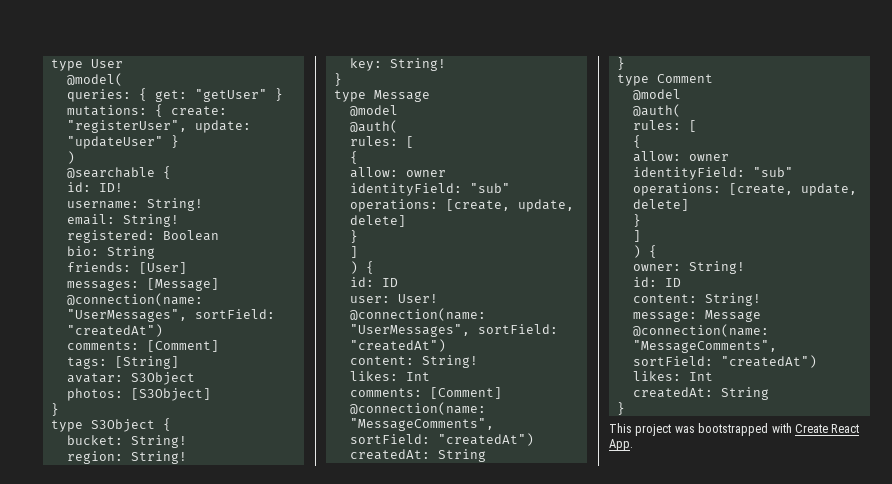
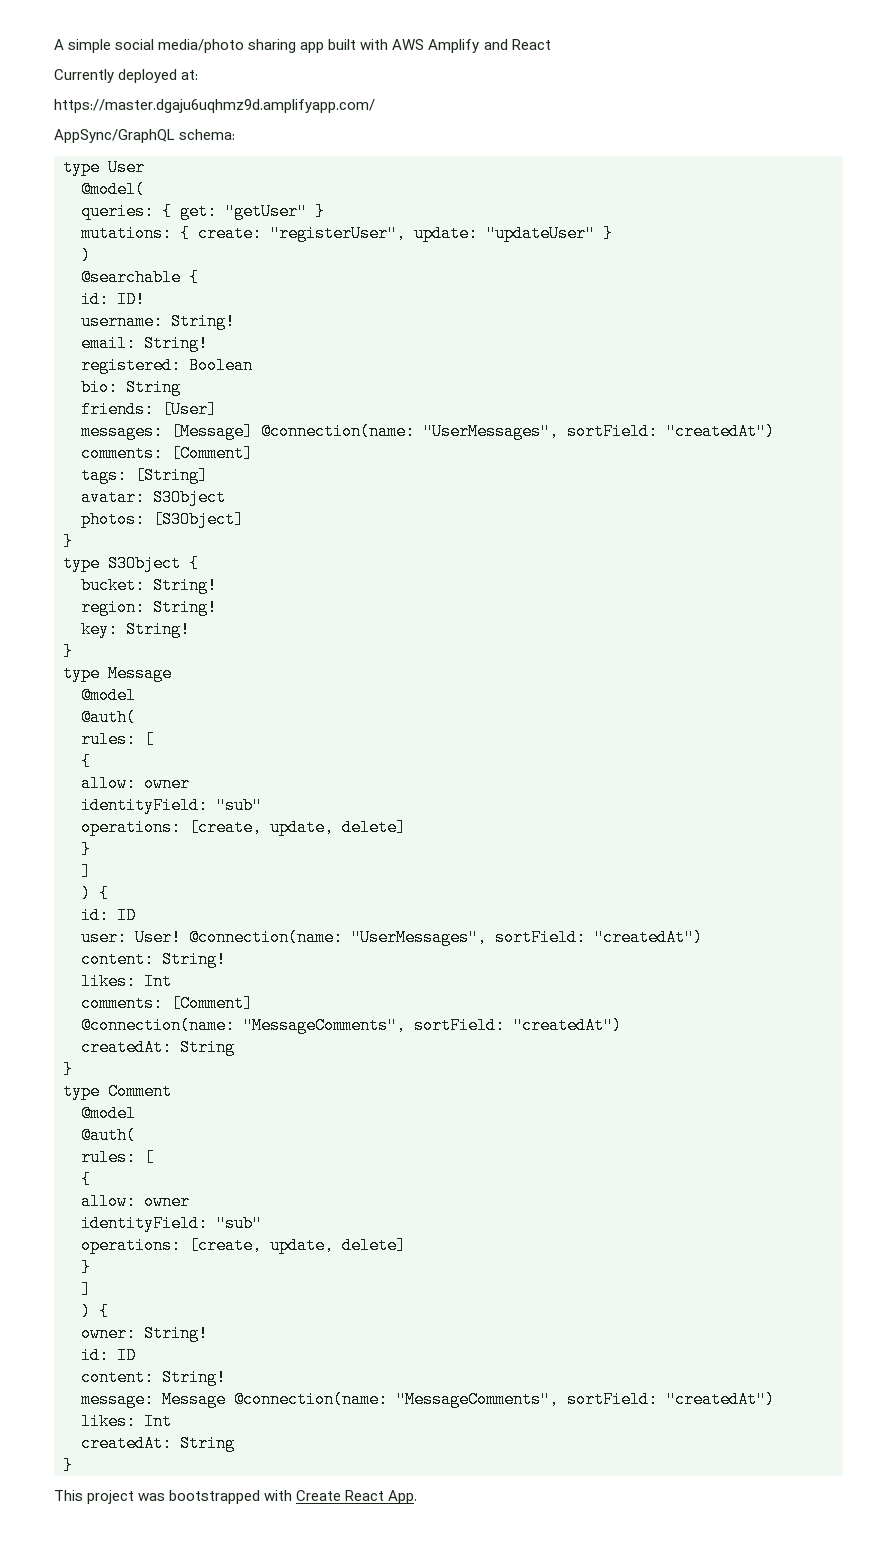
(50, 65) none -> [54,39,551,53] [54,69,199,83] [54,99,375,113] [54,129,236,143] A simple social media/photo sharing app built with AWS Amplify and React // Currently deployed at: // https://master.dgaju6uqhmz9d.amplifyapp.com/ // AppSync/GraphQL schema: //

